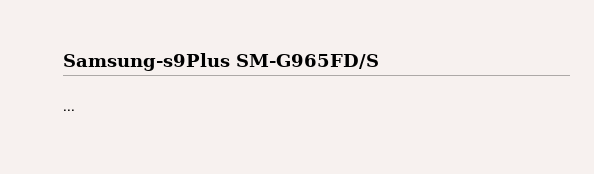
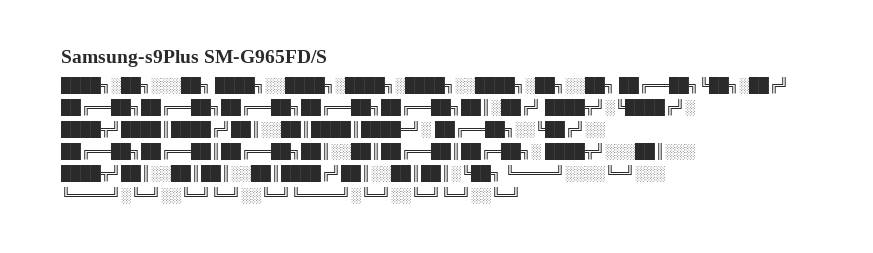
[63,109,75,111] ... -> [61,77,789,94] [61,99,695,116] [61,121,605,138] [61,143,695,160] [61,165,665,182] [61,187,521,204] ████╗░██╗░░░██╗ ████╗░░████╗░████╗░████╗░░████╗░██╗░░██╗ ██╔══██╗╚██╗░██╔╝ ██╔══██╗██╔══██╗██╔══██╗██╔══██╗██╔══██╗██║░██╔╝ ████╦╝░╚████╔╝░ ████╦╝████║████╔╝██║░░██║████║████═╝░ ██╔══██╗░░╚██╔╝░░ ██╔══██╗██╔══██║██╔══██╗██║░░██║██╔══██║██╔═██╗░ ████╦╝░░░██║░░░ ████╦╝██║░░██║██║░░██║████╔╝██║░░██║██║░╚██╗ ╚════╝░░░░╚═╝░░░ ╚════╝░╚═╝░░╚═╝╚═╝░░╚═╝╚════╝░╚═╝░░╚═╝╚═╝░░╚═╝

